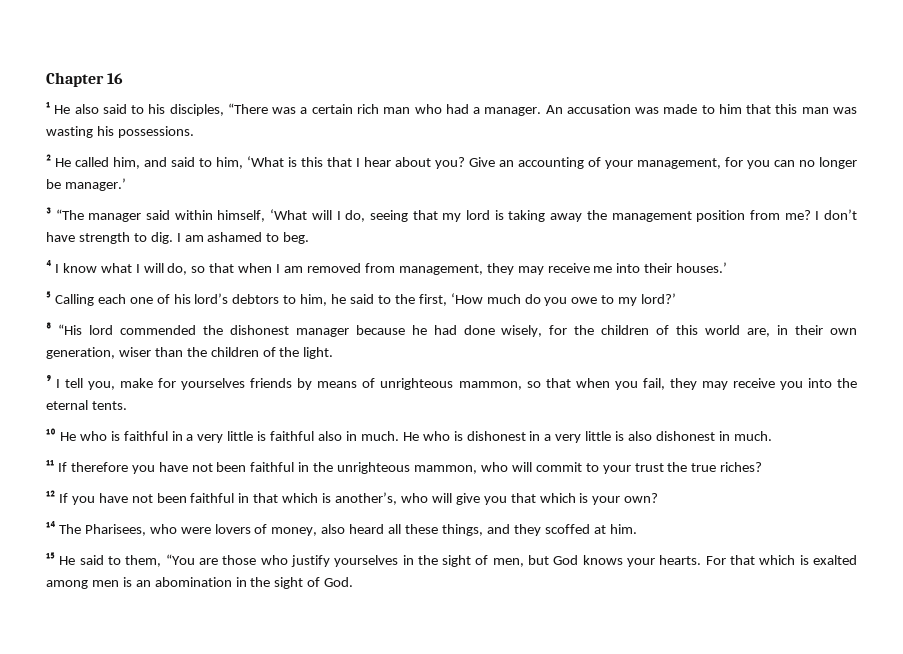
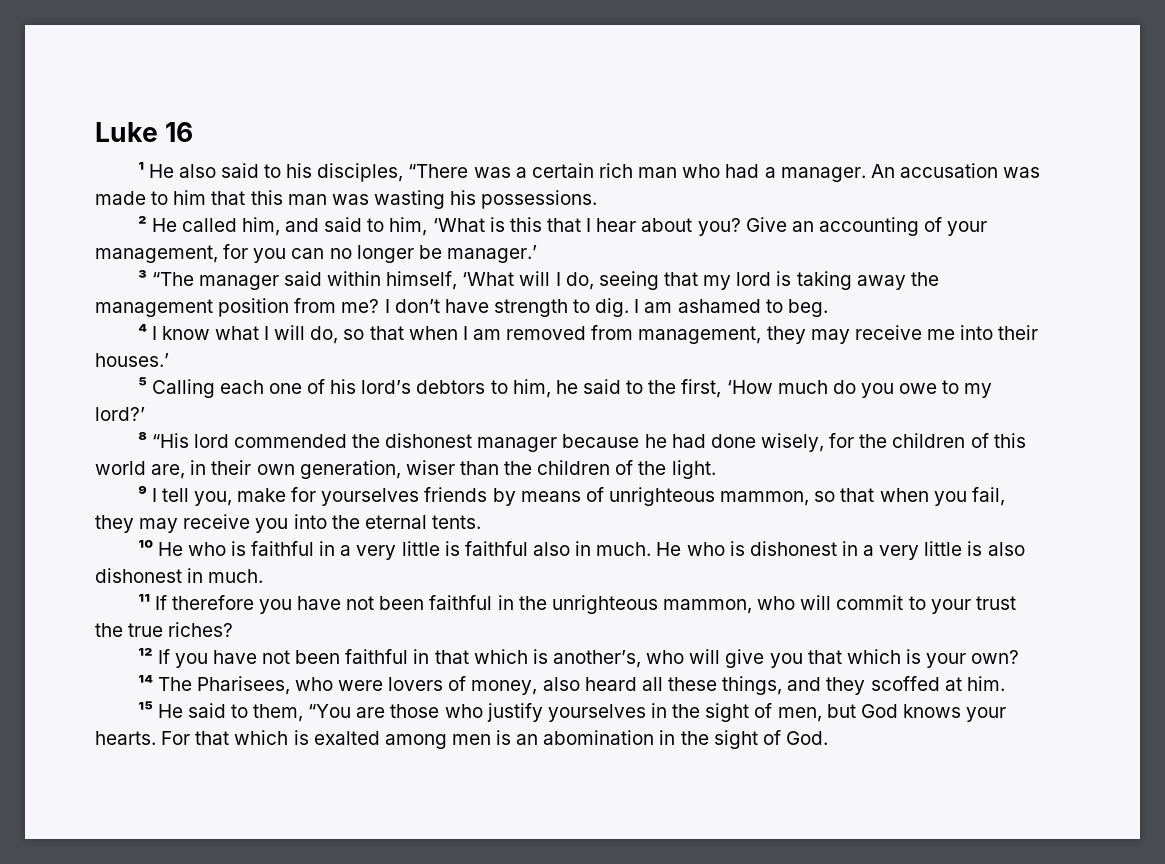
[46,72,104,87] Chapter -> [95,122,158,142] Luke

